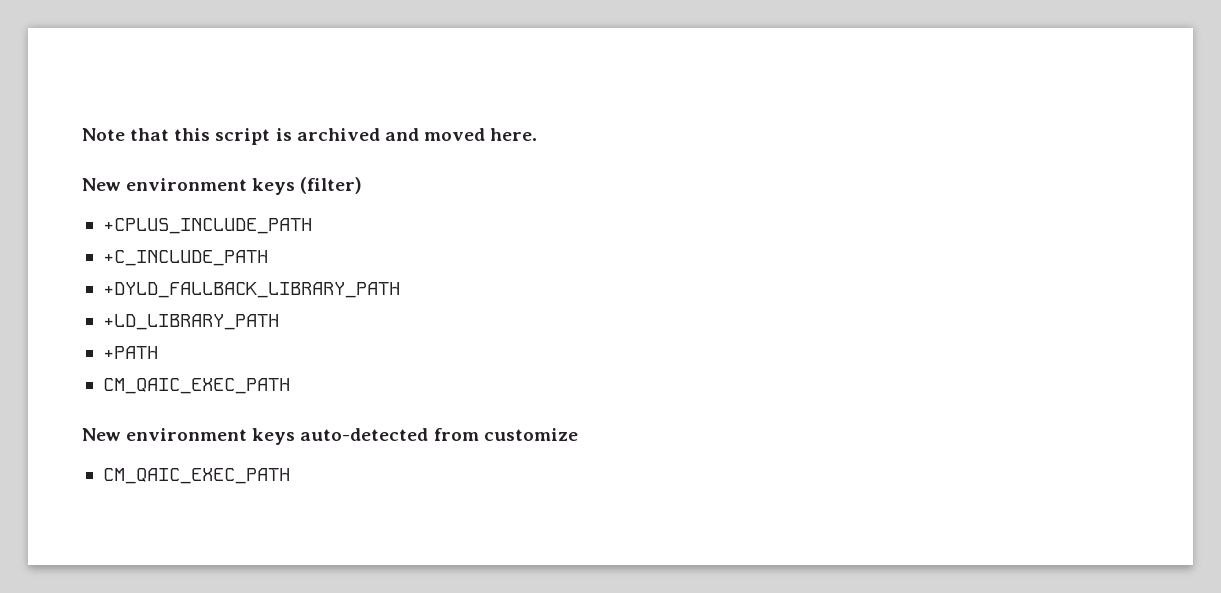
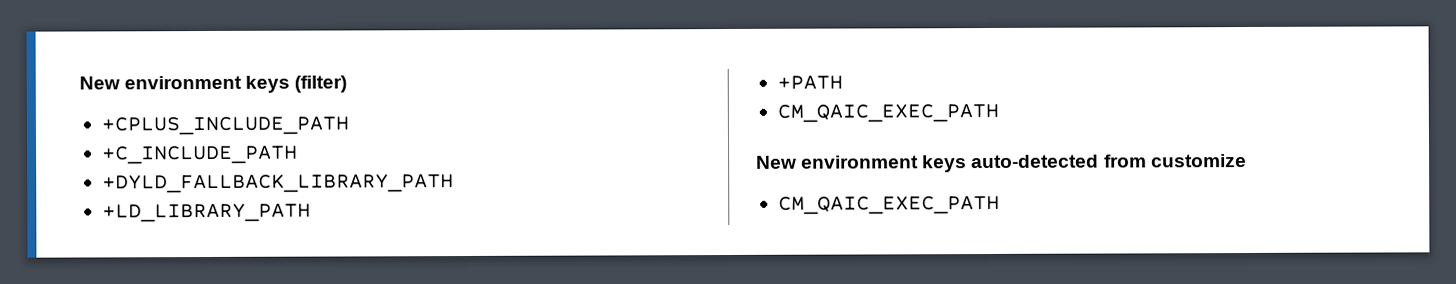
[82,128,538,145] Note that this script is archived and moved here. // -> (79, 83) none

